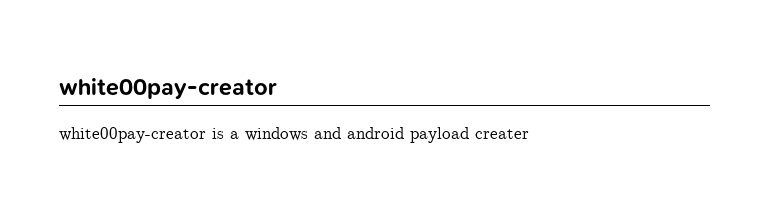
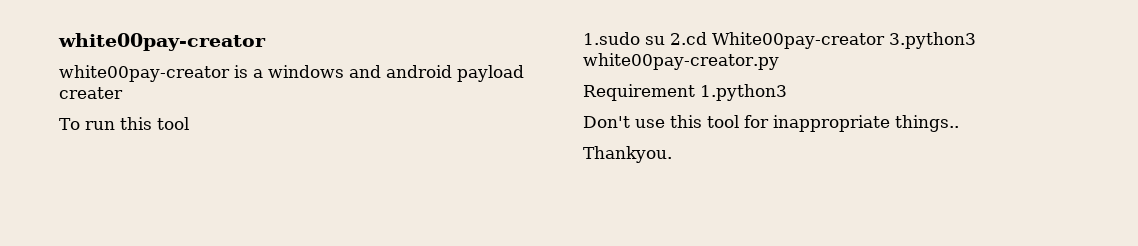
(529, 134) none -> [59,117,189,130] [583,32,976,49] [583,53,779,70] [583,84,787,101] [583,115,959,132] [583,146,672,163] // To run this tool // 1.sudo su 2.cd White00pay-creator 3.python3 white00pay-creator.py // Requirement 1.python3 // Don't use this tool for inappropriate things.. // Thankyou.

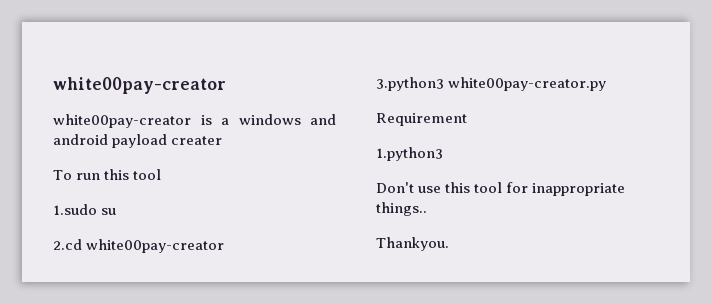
[670,32,885,49] 2.cd White00pay-creator -> [53,239,225,253] // 2.cd white00pay-creator //
(695, 92) none -> (467, 119) //

